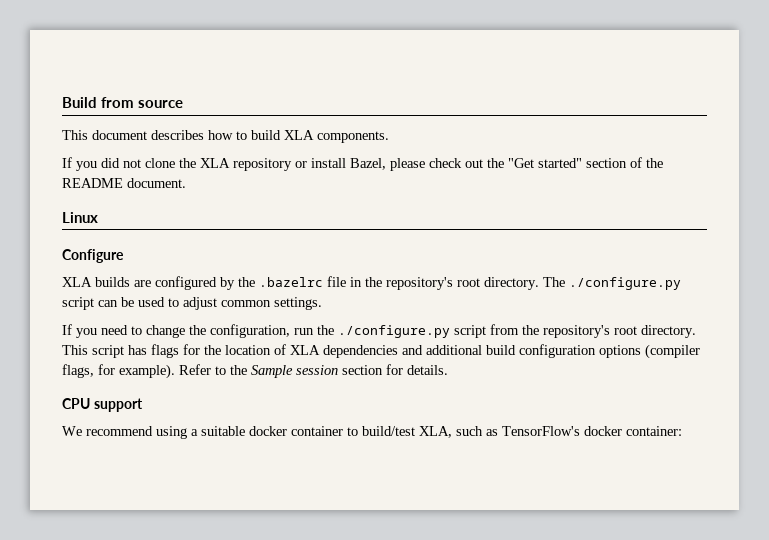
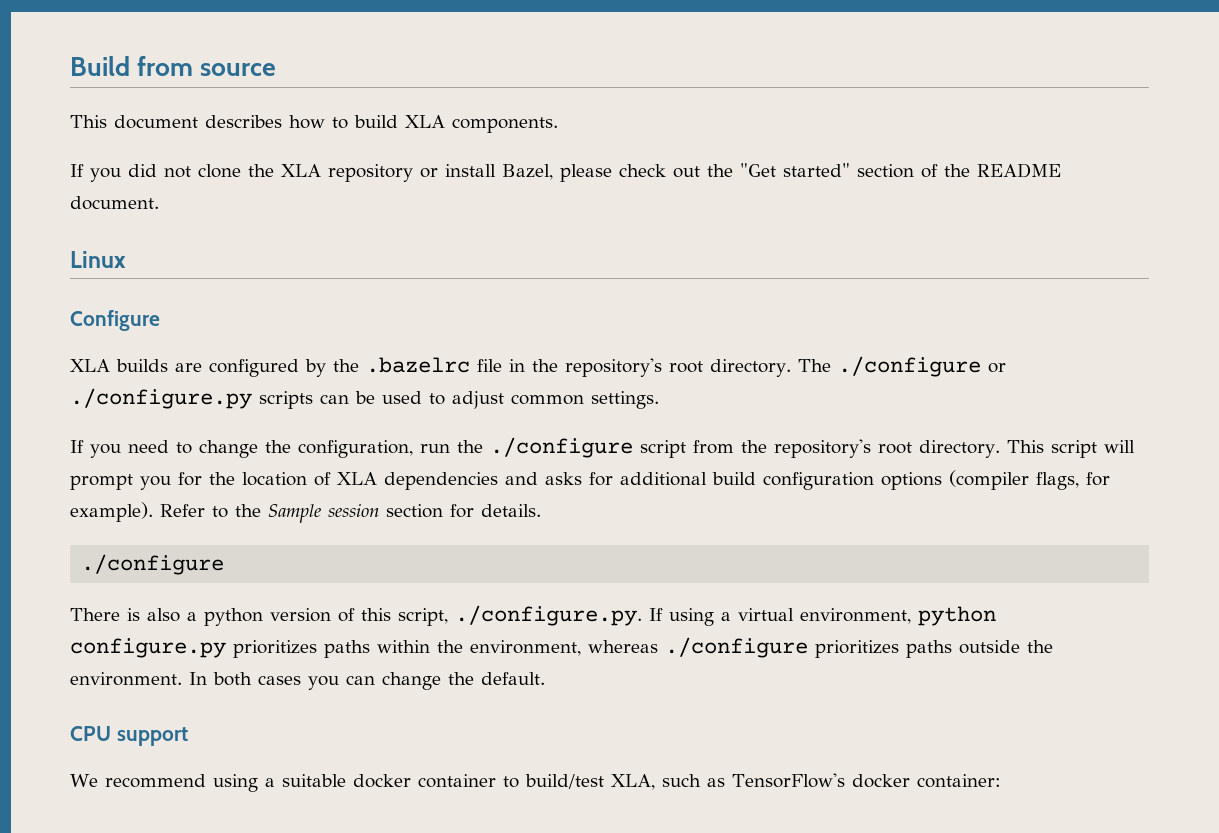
[569,277,681,290] [62,297,94,310] ./configure.py script -> [837,356,1006,377] [70,388,313,409] ./configure or ./configure.py scripts
[338,325,450,338] ./configure.py -> [490,437,633,458] ./configure
[128,344,179,358] has flags -> [1103,440,1135,453] [70,474,171,490] will prompt you
(423, 350) none -> [545,472,613,486] asks for
(448, 370) none -> [81,554,225,575] [70,605,996,626] [70,637,1053,658] [70,672,545,690] // ./configure // There is also a python version of this script, ./configure.py. If using a virtual environment, python configure.py prioritizes paths within the environment, whereas ./configure prioritizes paths outside the environment. In both cases you can change the default.

